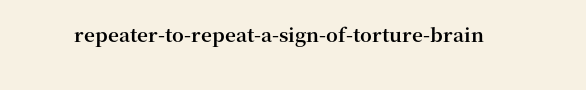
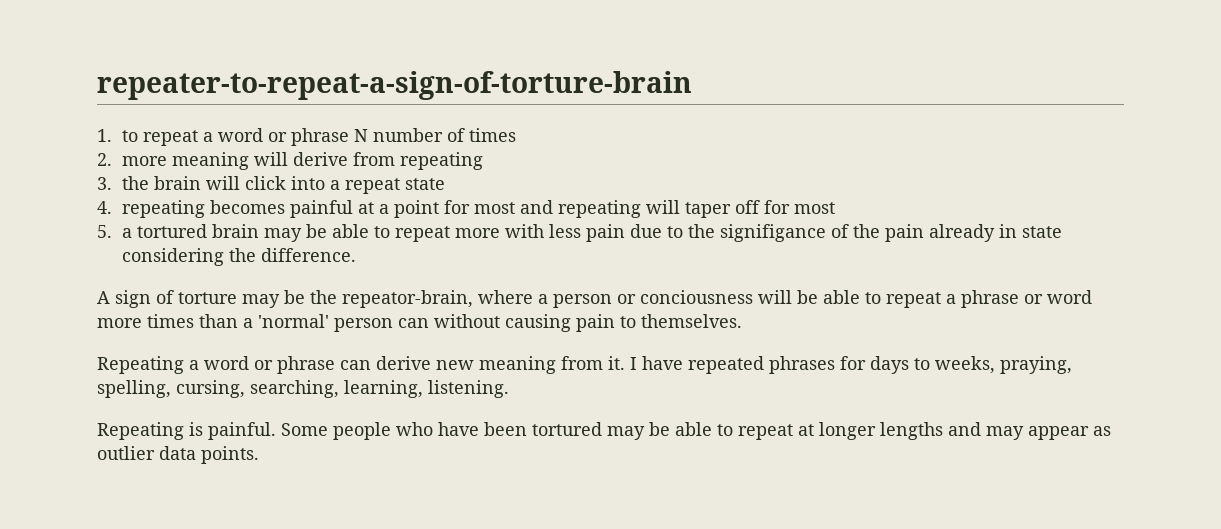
(484, 36) none -> [97,128,517,146] [97,152,484,170] [97,176,446,194] [97,200,836,218] [97,224,1063,242] [122,248,357,266] [97,290,1092,308] [97,314,742,332] [97,356,1072,374] [97,380,509,398] [97,422,1111,440] [97,446,259,464] // 1. to repeat a word or phrase N number of times // 2. more meaning will derive from repeating // 3. the brain will click into a repeat state // 4. repeating becomes painful at a point for most and repeating will taper off for most // 5. a tortured brain may be able to repeat more with less pain due to the signifigance of the pain already in state considering the difference. // A sign of torture may be the repeator-brain, where a person or conciousness will be able to repeat a phrase or word more times than a 'normal' person can without causing pain to themselves. // Repeating a word or phrase can derive new meaning from it. I have repeated phrases for days to weeks, praying, spelling, cursing, searching, learning, listening. // Repeating is painful. Some people who have been tortured may be able to repeat at longer lengths and may appear as outlier data points.

